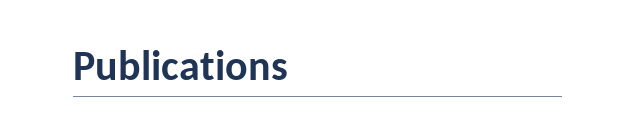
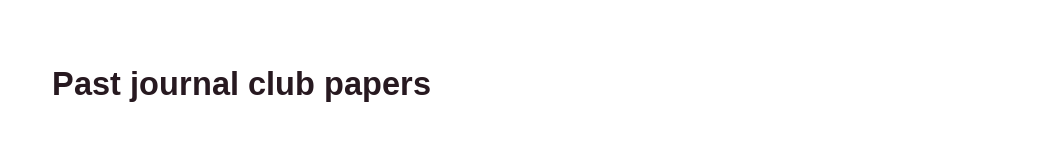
[73,50,288,80] Publications -> [52,71,431,102] Past journal club papers

